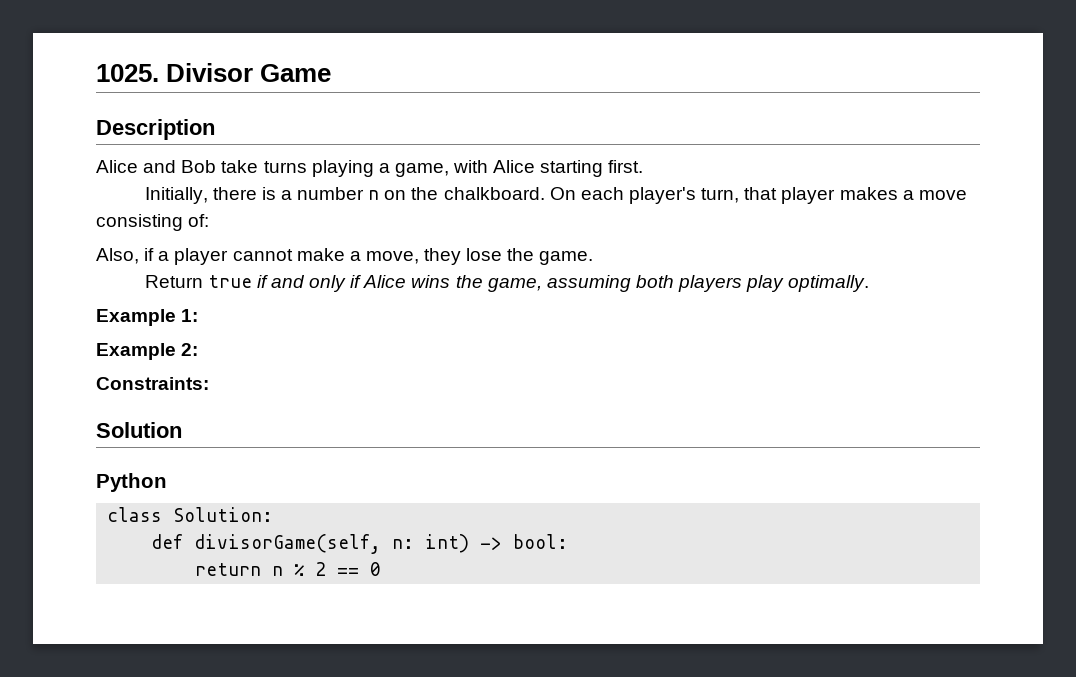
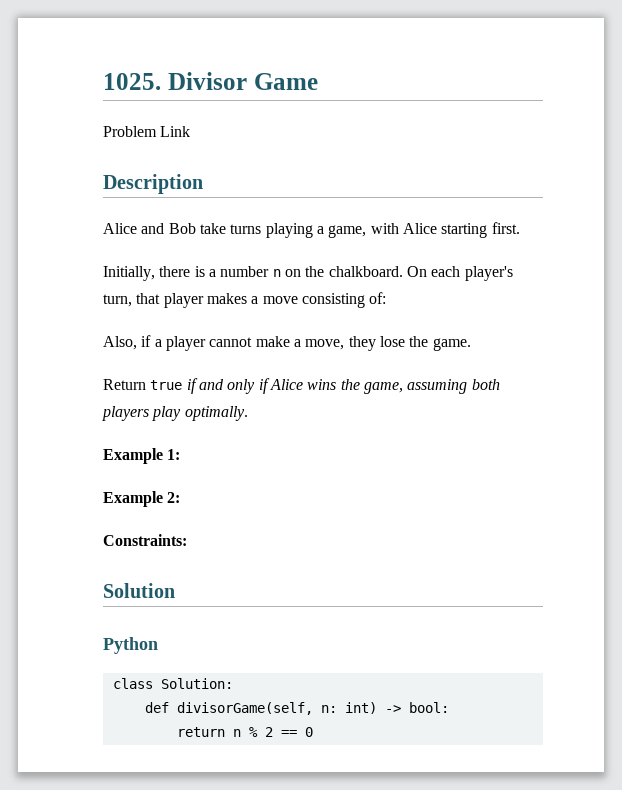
(332, 73) none -> [103,126,191,137] // Problem Link

